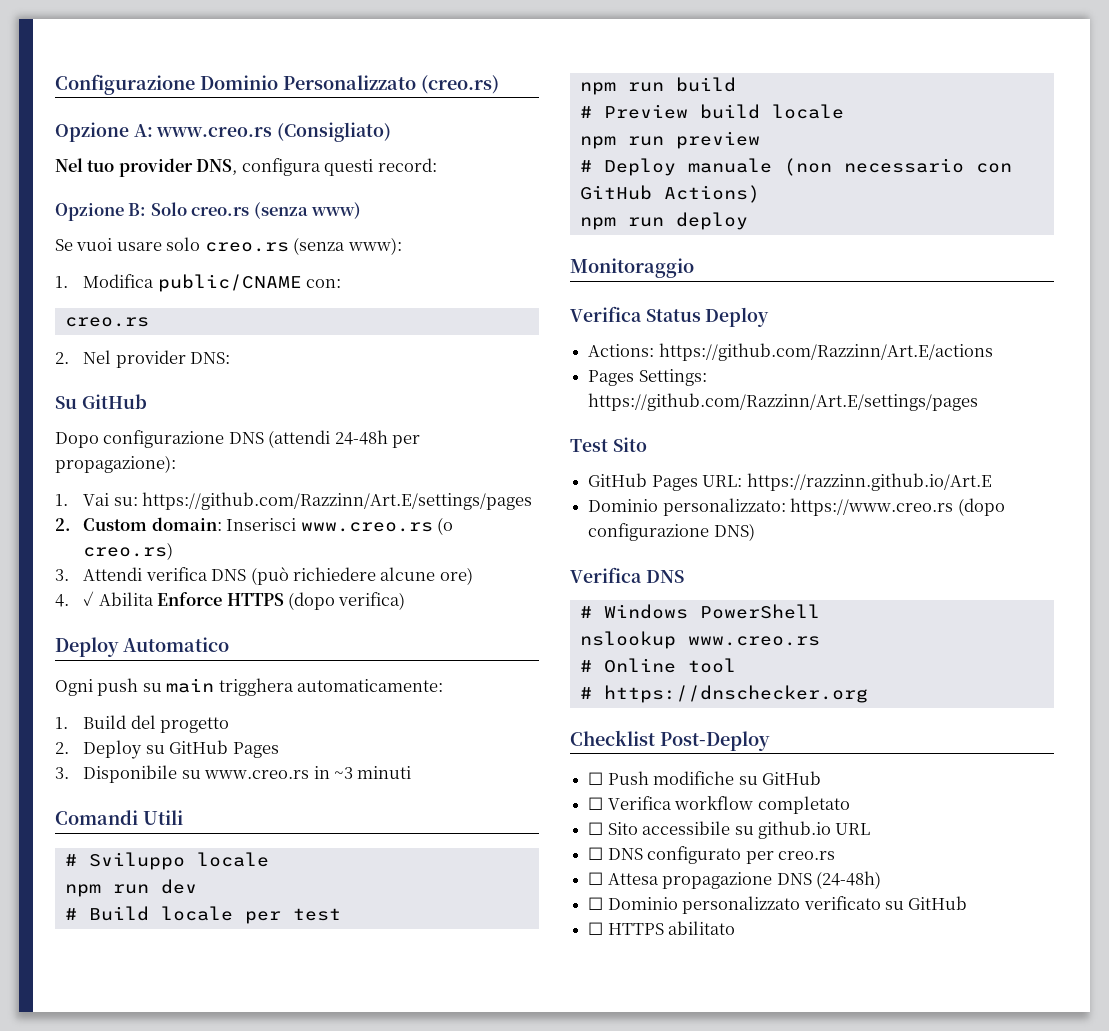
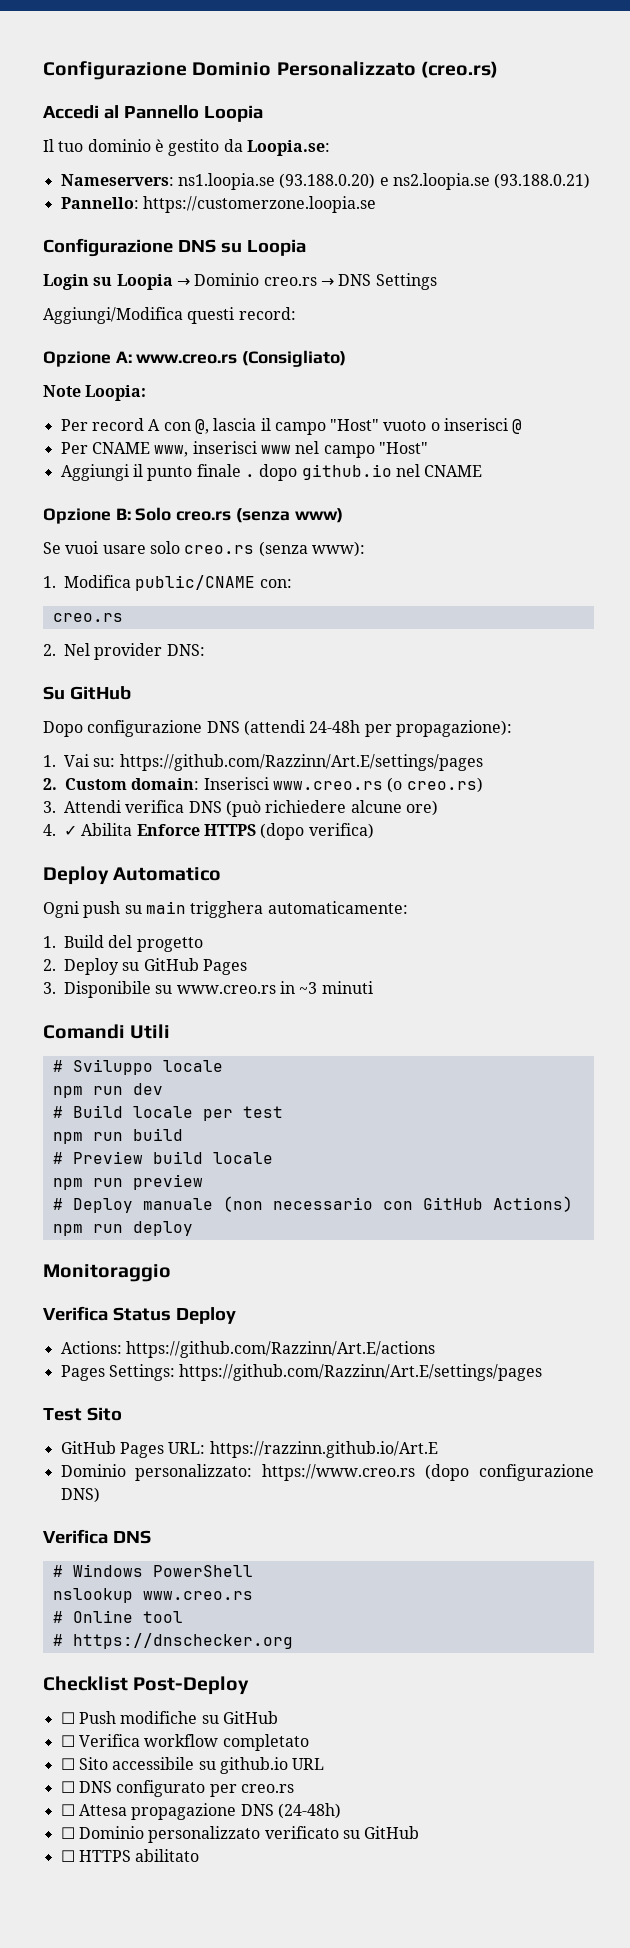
[55,122,392,142] [55,158,437,177] Opzione A: www.creo.rs (Consigliato) // Nel tuo provider DNS, configura questi record: -> [43,105,263,122] [43,139,330,156] [60,173,591,190] [60,196,376,213] [43,238,306,257] [43,273,437,290] [43,307,296,324] [43,350,347,367] [43,385,147,401] [60,418,523,435] [60,441,428,458] [60,464,483,481] Accedi al Pannello Loopia // Il tuo dominio è gestito da Loopia.se: // Nameservers: ns1.loopia.se (93.188.0.20) e ns2.loopia.se (93.188.0.21) // Pannello: https://customerzone.loopia.se // Configurazione DNS su Loopia // Login su Loopia → Dominio creo.rs → DNS Settings // Aggiungi/Modifica questi record: // Opzione A: www.creo.rs (Consigliato) // Note Loopia: // Per record A con @, lascia il campo "Host" vuoto o inserisci @ // Per CNAME www, inserisci www nel campo "Host" // Aggiungi il punto finale . dopo github.io nel CNAME

